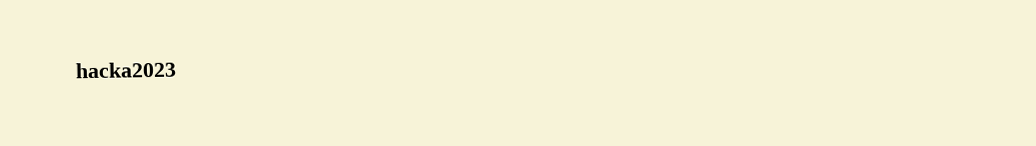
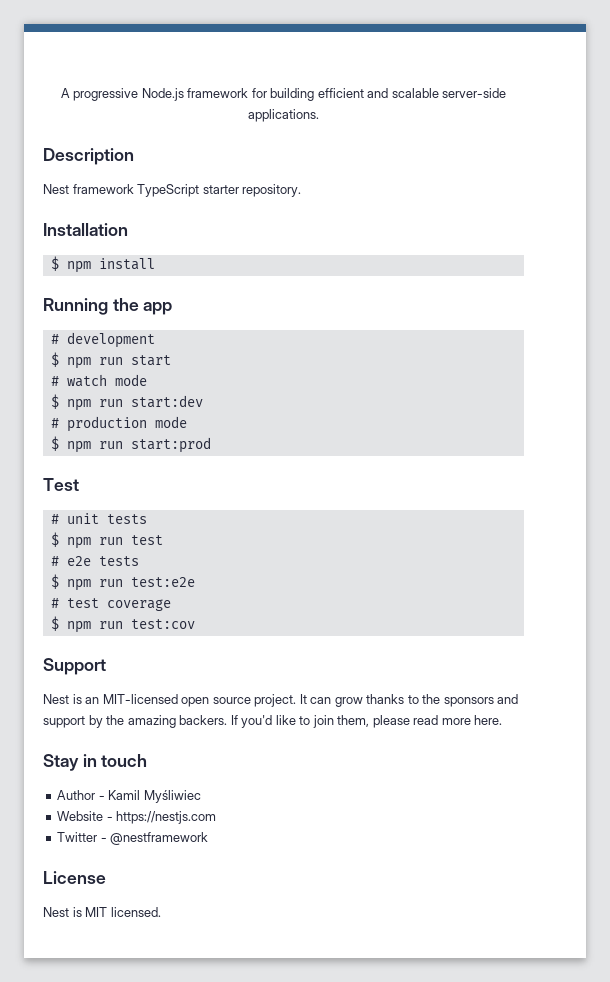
[75,61,177,79] hacka2023 -> [60,88,507,101] [248,109,319,122] [43,148,134,165] [43,184,302,197] [43,223,128,236] [50,256,155,273] [43,298,173,315] [50,332,155,348] [50,352,171,369] [50,374,147,387] [50,394,203,411] [50,416,187,432] [50,436,211,453] [43,478,79,491] [50,513,147,524] [50,532,163,549] [50,556,139,566] [50,574,195,591] [50,598,171,611] [50,616,195,633] [43,658,106,675] [43,694,519,707] [43,715,503,728] [43,754,148,771] [57,790,201,803] [57,811,217,824] [57,832,209,845] [43,871,106,884] [43,907,161,917] A progressive Node.js framework for building efficient and scalable server-side applications. // Description // Nest framework TypeScript starter repository. // Installation // $ npm install // Running the app // # development // $ npm run start // # watch mode // $ npm run start:dev // # production mode // $ npm run start:prod // Test // # unit tests // $ npm run test // # e2e tests // $ npm run test:e2e // # test coverage // $ npm run test:cov // Support // Nest is an MIT-licensed open source project. It can grow thanks to the sponsors and support by the amazing backers. If you'd like to join them, please read more here. // Stay in touch // Author - Kamil Myśliwiec // Website - https://nestjs.com // Twitter - @nestframework // License // Nest is MIT licensed.

